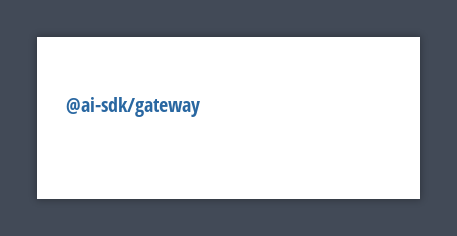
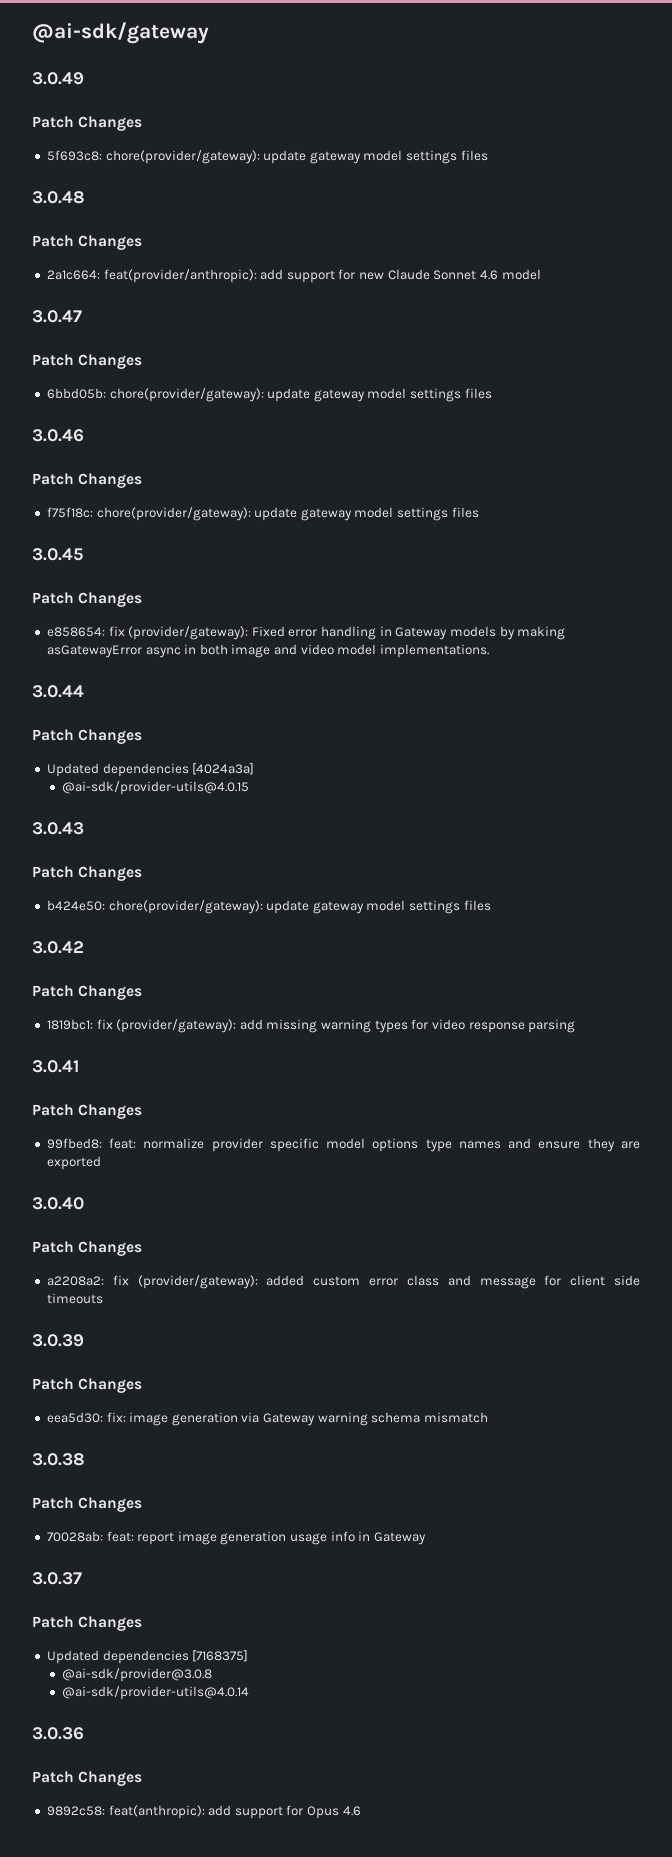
(200, 107) none -> [32,72,84,85] [32,116,143,131] [46,150,488,164] [32,191,85,204] [32,235,143,250] [46,269,541,283] [32,310,82,323] [32,354,143,369] [46,388,492,402] [32,429,84,442] [32,473,143,488] [46,507,479,521] [32,548,83,561] [32,592,143,607] [46,626,566,640] [46,644,490,658] [32,685,84,698] [32,729,143,744] [46,763,255,777] [61,781,249,795] [32,822,84,835] [32,866,143,881] [46,900,491,914] [32,941,84,954] [32,985,143,1000] [46,1019,576,1033] [32,1060,79,1073] [32,1104,143,1119] [46,1138,640,1152] [46,1156,101,1170] [32,1197,84,1210] [32,1241,143,1256] [46,1275,640,1289] [46,1293,103,1304] [32,1334,84,1347] [32,1378,143,1393] [46,1412,489,1426] [32,1453,85,1466] [32,1497,143,1512] [46,1531,427,1545] [32,1572,82,1585] [32,1616,143,1631] [46,1650,249,1664] [61,1668,212,1682] [61,1686,249,1700] [32,1727,84,1740] [32,1771,143,1786] [46,1805,361,1819] // 3.0.49 // Patch Changes // 5f693c8: chore(provider/gateway): update gateway model settings files // 3.0.48 // Patch Changes // 2a1c664: feat(provider/anthropic): add support for new Claude Sonnet 4.6 model // 3.0.47 // Patch Changes // 6bbd05b: chore(provider/gateway): update gateway model settings files // 3.0.46 // Patch Changes // f75f18c: chore(provider/gateway): update gateway model settings files // 3.0.45 // Patch Changes // e858654: fix (provider/gateway): Fixed error handling in Gateway models by making asGatewayError async in both image and video model implementations. // 3.0.44 // Patch Changes // Updated dependencies [4024a3a] // @ai-sdk/provider-utils@4.0.15 // 3.0.43 // Patch Changes // b424e50: chore(provider/gateway): update gateway model settings files // 3.0.42 // Patch Changes // 1819bc1: fix (provider/gateway): add missing warning types for video response parsing // 3.0.41 // Patch Changes // 99fbed8: feat: normalize provider specific model options type names and ensure they are exported // 3.0.40 // Patch Changes // a2208a2: fix (provider/gateway): added custom error class and message for client side timeouts // 3.0.39 // Patch Changes // eea5d30: fix: image generation via Gateway warning schema mismatch // 3.0.38 // Patch Changes // 70028ab: feat: report image generation usage info in Gateway // 3.0.37 // Patch Changes // Updated dependencies [7168375] // @ai-sdk/provider@3.0.8 // @ai-sdk/provider-utils@4.0.14 // 3.0.36 // Patch Changes // 9892c58: feat(anthropic): add support for Opus 4.6

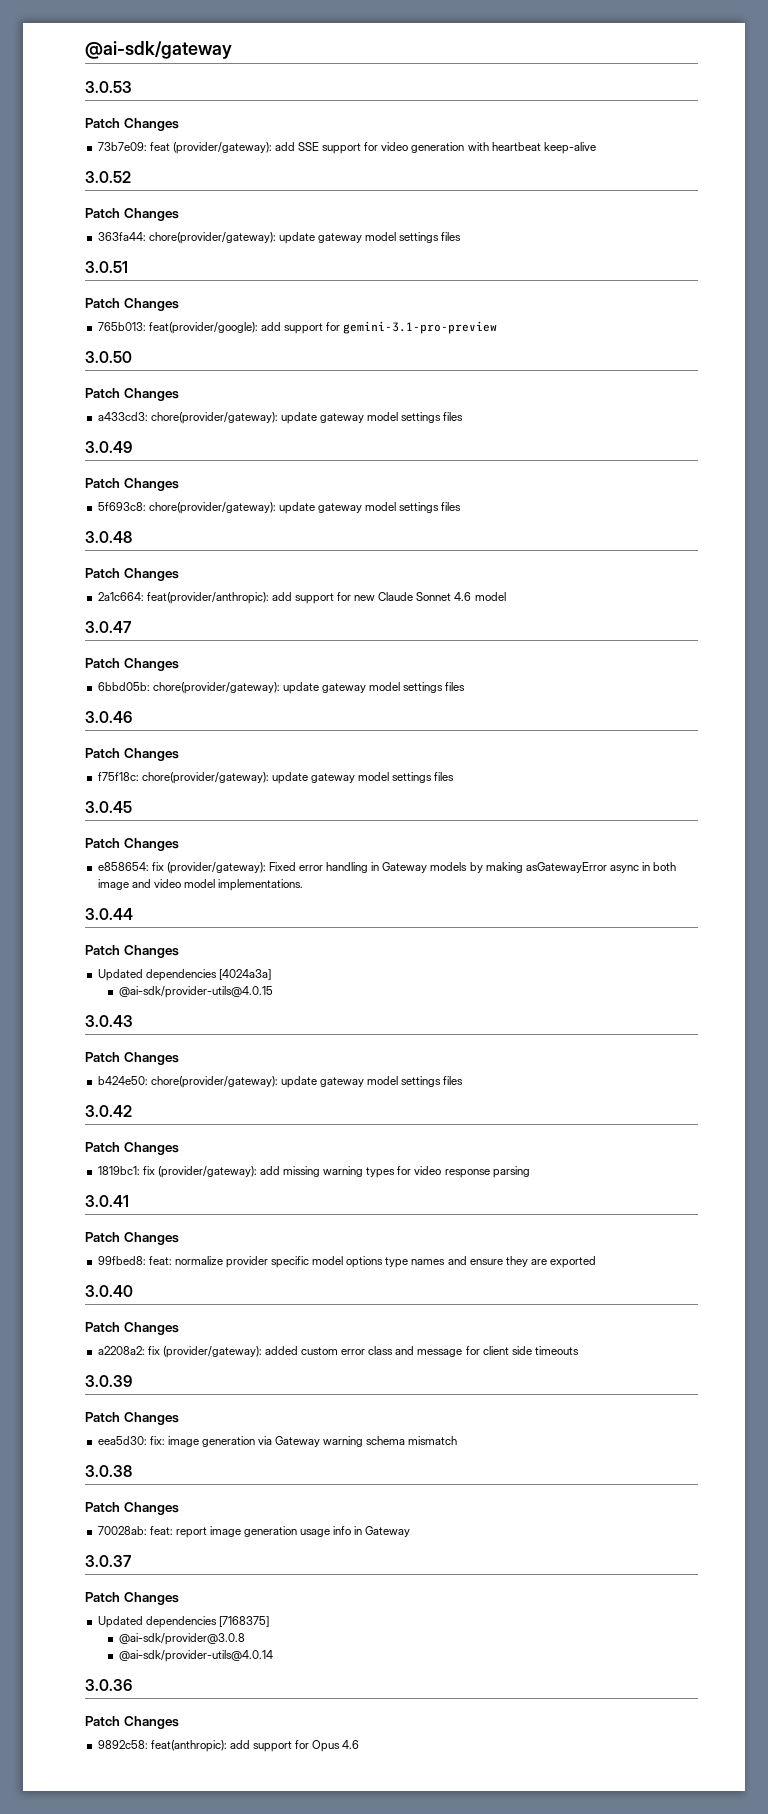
(209, 33) none -> [85,81,132,93] [85,118,179,131] [97,142,596,154] [85,171,131,183] [85,208,179,221] [97,232,462,244] [85,261,128,273] [85,298,179,311] [97,321,498,334] [85,351,132,363] [85,388,179,401] [97,412,464,424] // 3.0.53 // Patch Changes // 73b7e09: feat (provider/gateway): add SSE support for video generation with heartbeat keep-alive // 3.0.52 // Patch Changes // 363fa44: chore(provider/gateway): update gateway model settings files // 3.0.51 // Patch Changes // 765b013: feat(provider/google): add support for gemini-3.1-pro-preview // 3.0.50 // Patch Changes // a433cd3: chore(provider/gateway): update gateway model settings files

